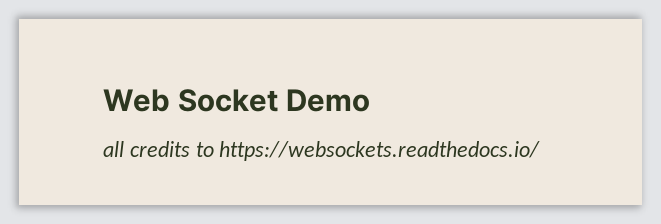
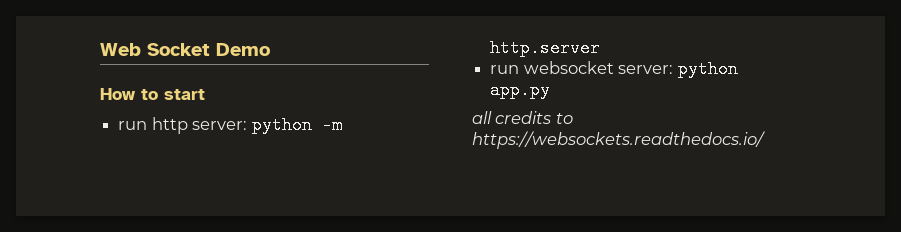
(371, 100) none -> [100,88,205,100] [118,116,342,134] [490,39,601,57] [490,60,738,78] [490,81,551,99] // How to start // run http server: python -m http.server // run websocket server: python app.py

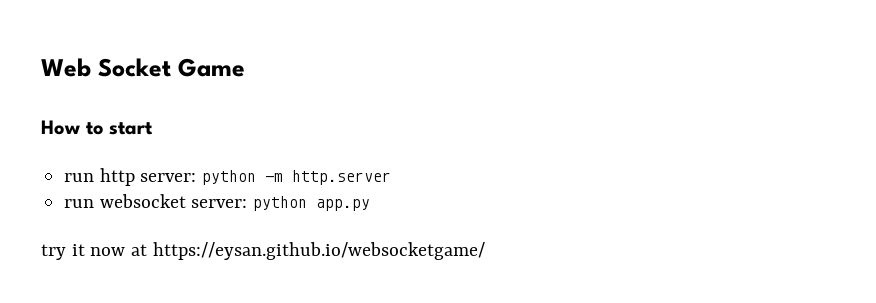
[216,43,270,56] Demo -> [178,58,245,77] Game
[472,111,573,124] [472,131,766,149] all credits to https://websockets.readthedocs.io/ -> [41,242,485,260] try it now at https://eysan.github.io/websocketgame/

